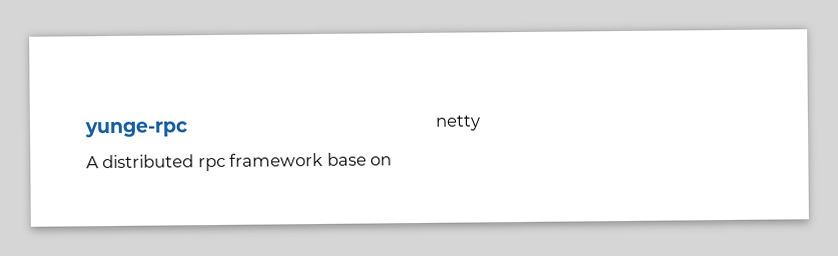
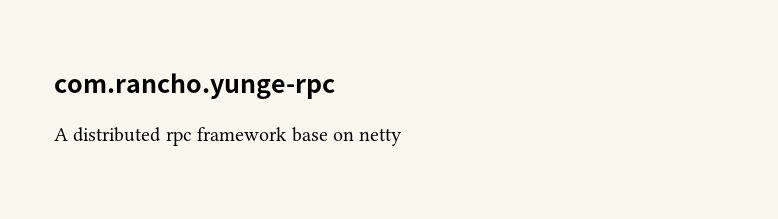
[84,121,188,138] yunge-rpc -> [54,73,335,99] com.rancho.yunge-rpc

